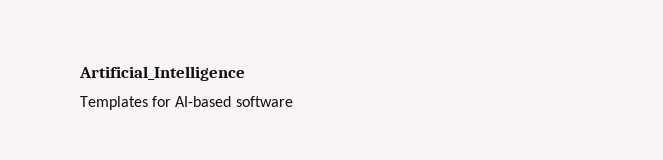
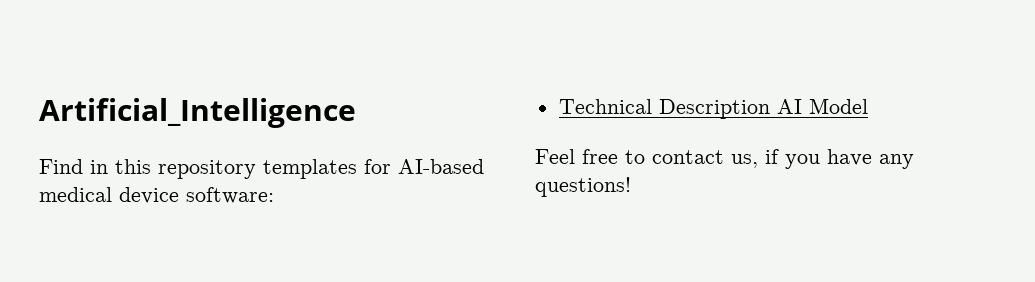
[80,96,293,110] Templates for AI-based software -> [39,159,484,179] [39,187,274,204] [558,98,868,119] [535,149,914,169] [535,177,631,197] Find in this repository templates for AI-based medical device software: // Technical Description AI Model // Feel free to contact us, if you have any questions!

